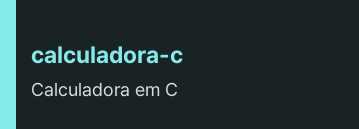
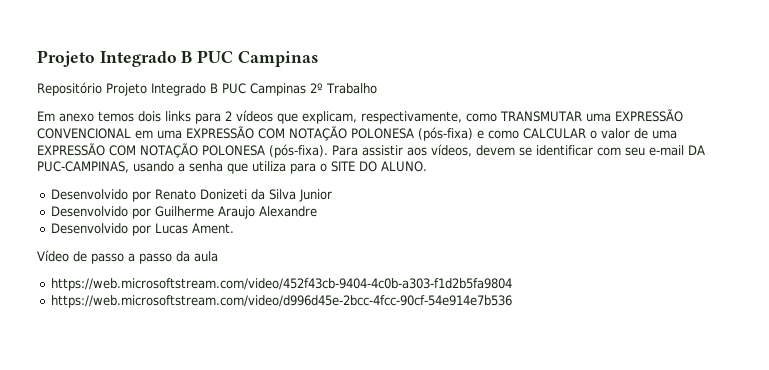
[31,46,183,64] [31,82,178,97] calculadora-c // Calculadora em C -> [37,50,318,67] [37,82,377,96] [37,109,683,124] [37,126,677,141] [37,143,705,158] [37,161,427,174] [50,189,332,202] [50,206,317,219] [50,223,234,236] [37,250,218,264] [50,278,512,291] [50,295,512,308] Projeto Integrado B PUC Campinas // Repositório Projeto Integrado B PUC Campinas 2º Trabalho // Em anexo temos dois links para 2 vídeos que explicam, respectivamente, como TRANSMUTAR uma EXPRESSÃO CONVENCIONAL em uma EXPRESSÃO COM NOTAÇÃO POLONESA (pós-fixa) e como CALCULAR o valor de uma EXPRESSÃO COM NOTAÇÃO POLONESA (pós-fixa). Para assistir aos vídeos, devem se identificar com seu e-mail DA PUC-CAMPINAS, usando a senha que utiliza para o SITE DO ALUNO. // Desenvolvido por Renato Donizeti da Silva Junior // Desenvolvido por Guilherme Araujo Alexandre // Desenvolvido por Lucas Ament. // Vídeo de passo a passo da aula // https://web.microsoftstream.com/video/452f43cb-9404-4c0b-a303-f1d2b5fa9804 // https://web.microsoftstream.com/video/d996d45e-2bcc-4fcc-90cf-54e914e7b536

